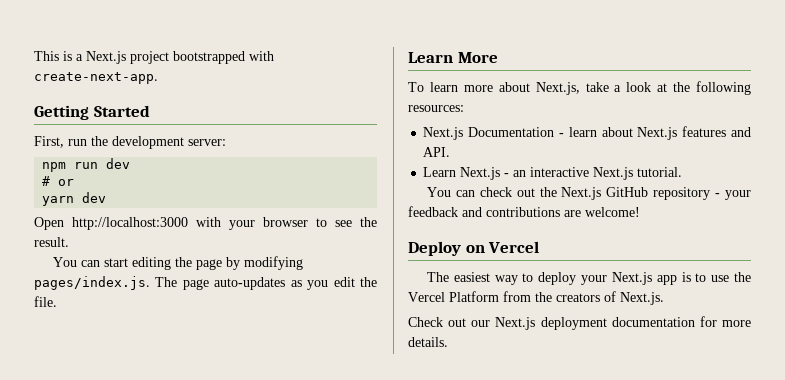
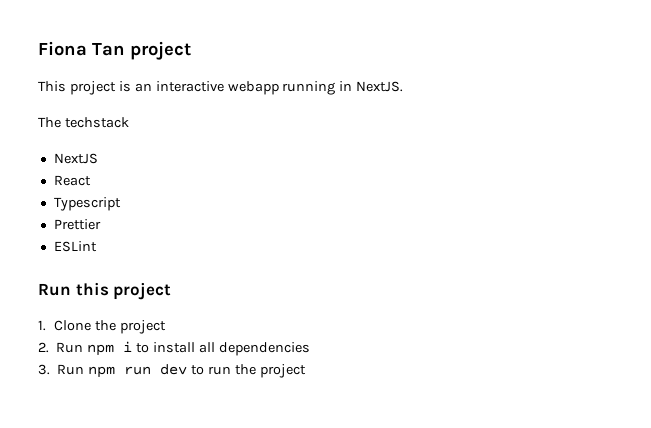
[34,51,274,64] [34,72,158,84] [34,105,150,120] [34,136,226,149] [42,158,131,172] [42,176,75,186] [42,192,107,206] [34,217,377,230] [34,237,69,247] [52,256,303,270] [34,276,378,290] [34,296,57,307] [408,52,498,63] [408,81,751,95] [408,105,464,112] [423,126,752,140] [423,147,451,157] [423,167,683,180] [426,187,751,200] [408,206,640,217] [408,241,540,256] [426,272,751,285] [408,291,664,305] [408,316,751,330] [408,337,448,347] This is a Next.js project bootstrapped with create-next-app. // Getting Started // First, run the development server: // npm run dev // # or // yarn dev // Open http://localhost:3000 with your browser to see the result. // You can start editing the page by modifying pages/index.js. The page auto-updates as you edit the file. // Learn More // To learn more about Next.js, take a look at the following resources: // Next.js Documentation - learn about Next.js features and API. // Learn Next.js - an interactive Next.js tutorial. // You can check out the Next.js GitHub repository - your feedback and contributions are welcome! // Deploy on Vercel // The easiest way to deploy your Next.js app is to use the Vercel Platform from the creators of Next.js. // Check out our Next.js deployment documentation for more details. -> [38,41,191,60] [38,81,404,95] [38,117,129,128] [53,153,98,164] [53,175,91,186] [53,197,121,211] [53,219,101,230] [53,241,97,252] [38,282,172,300] [38,320,167,334] [38,341,310,356] [38,364,306,378] Fiona Tan project // This project is an interactive webapp running in NextJS. // The techstack // NextJS // React // Typescript // Prettier // ESLint // Run this project // 1. Clone the project // 2. Run npm i to install all dependencies // 3. Run npm run dev to run the project

